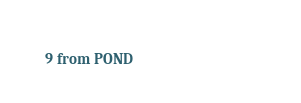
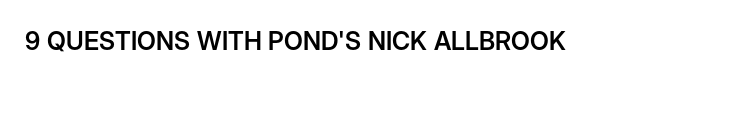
[56,53,133,64] from POND -> [46,31,566,52] QUESTIONS WITH POND'S NICK ALLBROOK

